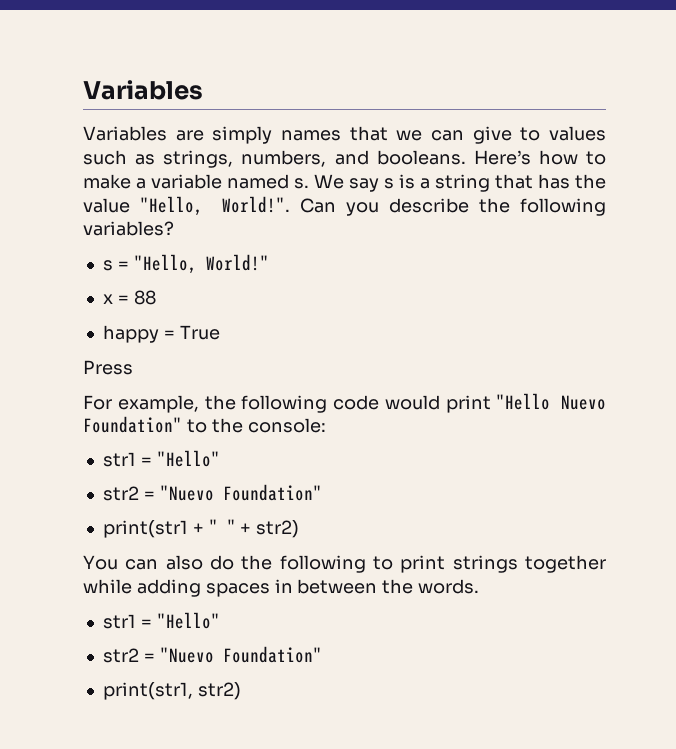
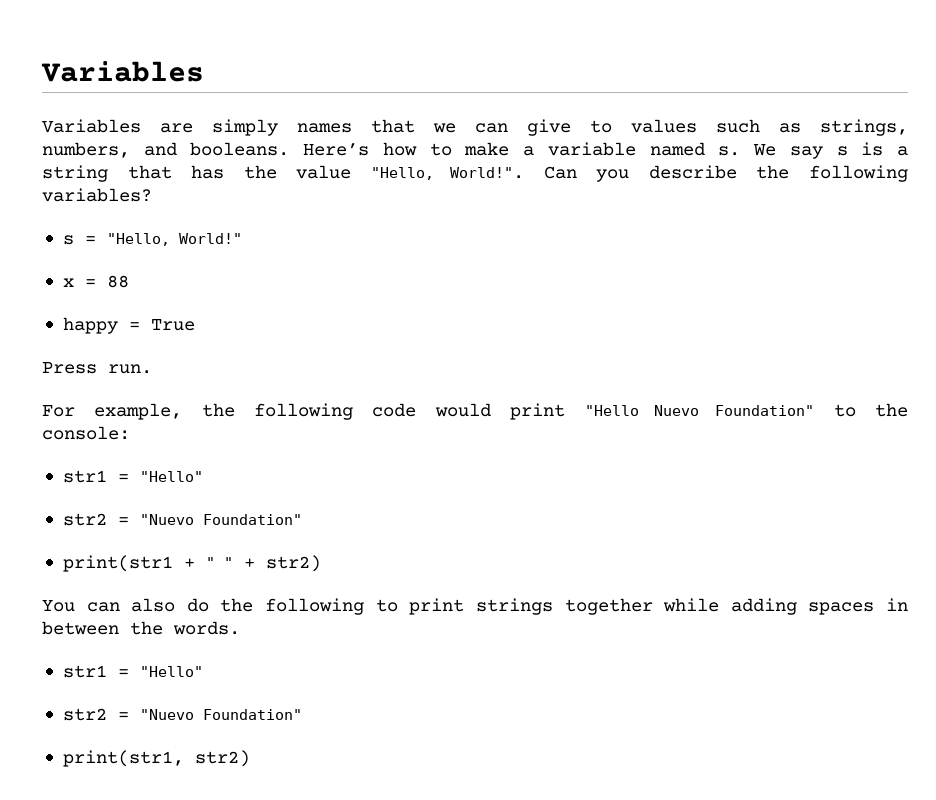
(133, 367) none -> [108,364,152,374] run.

